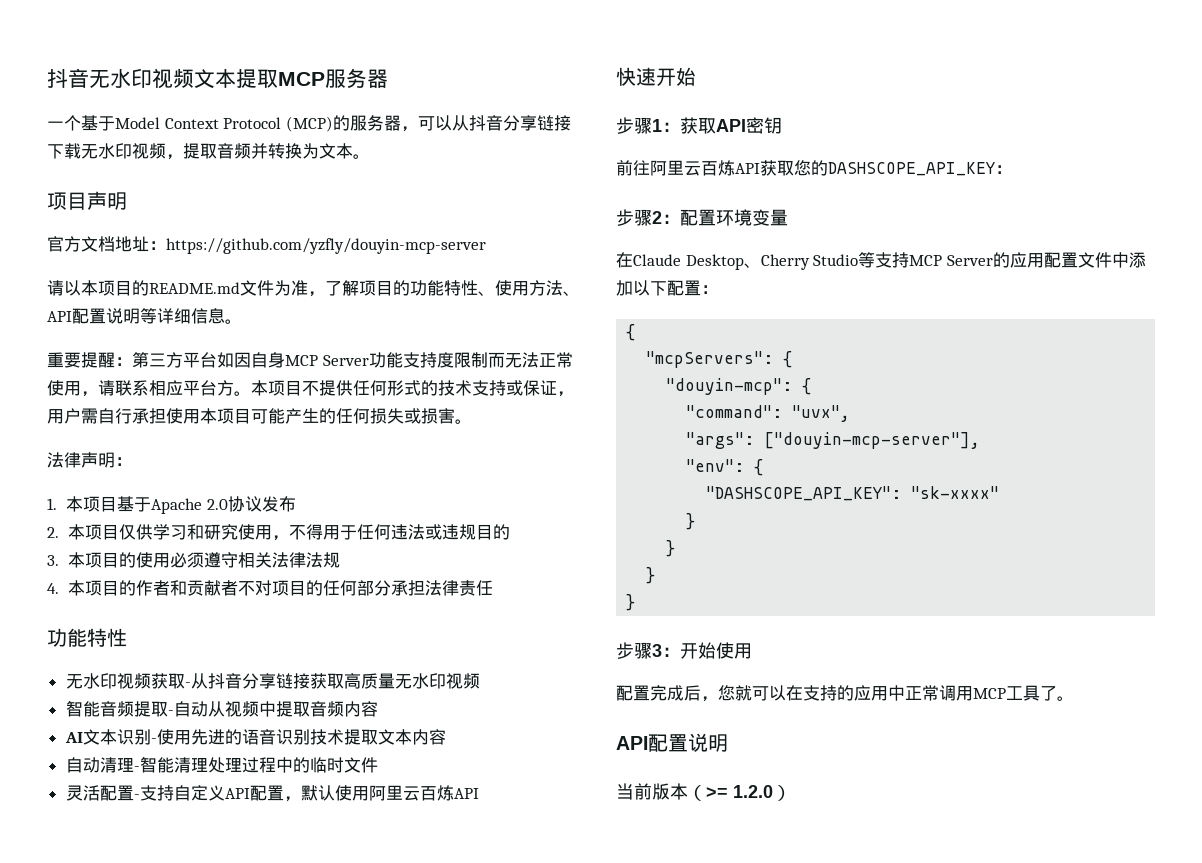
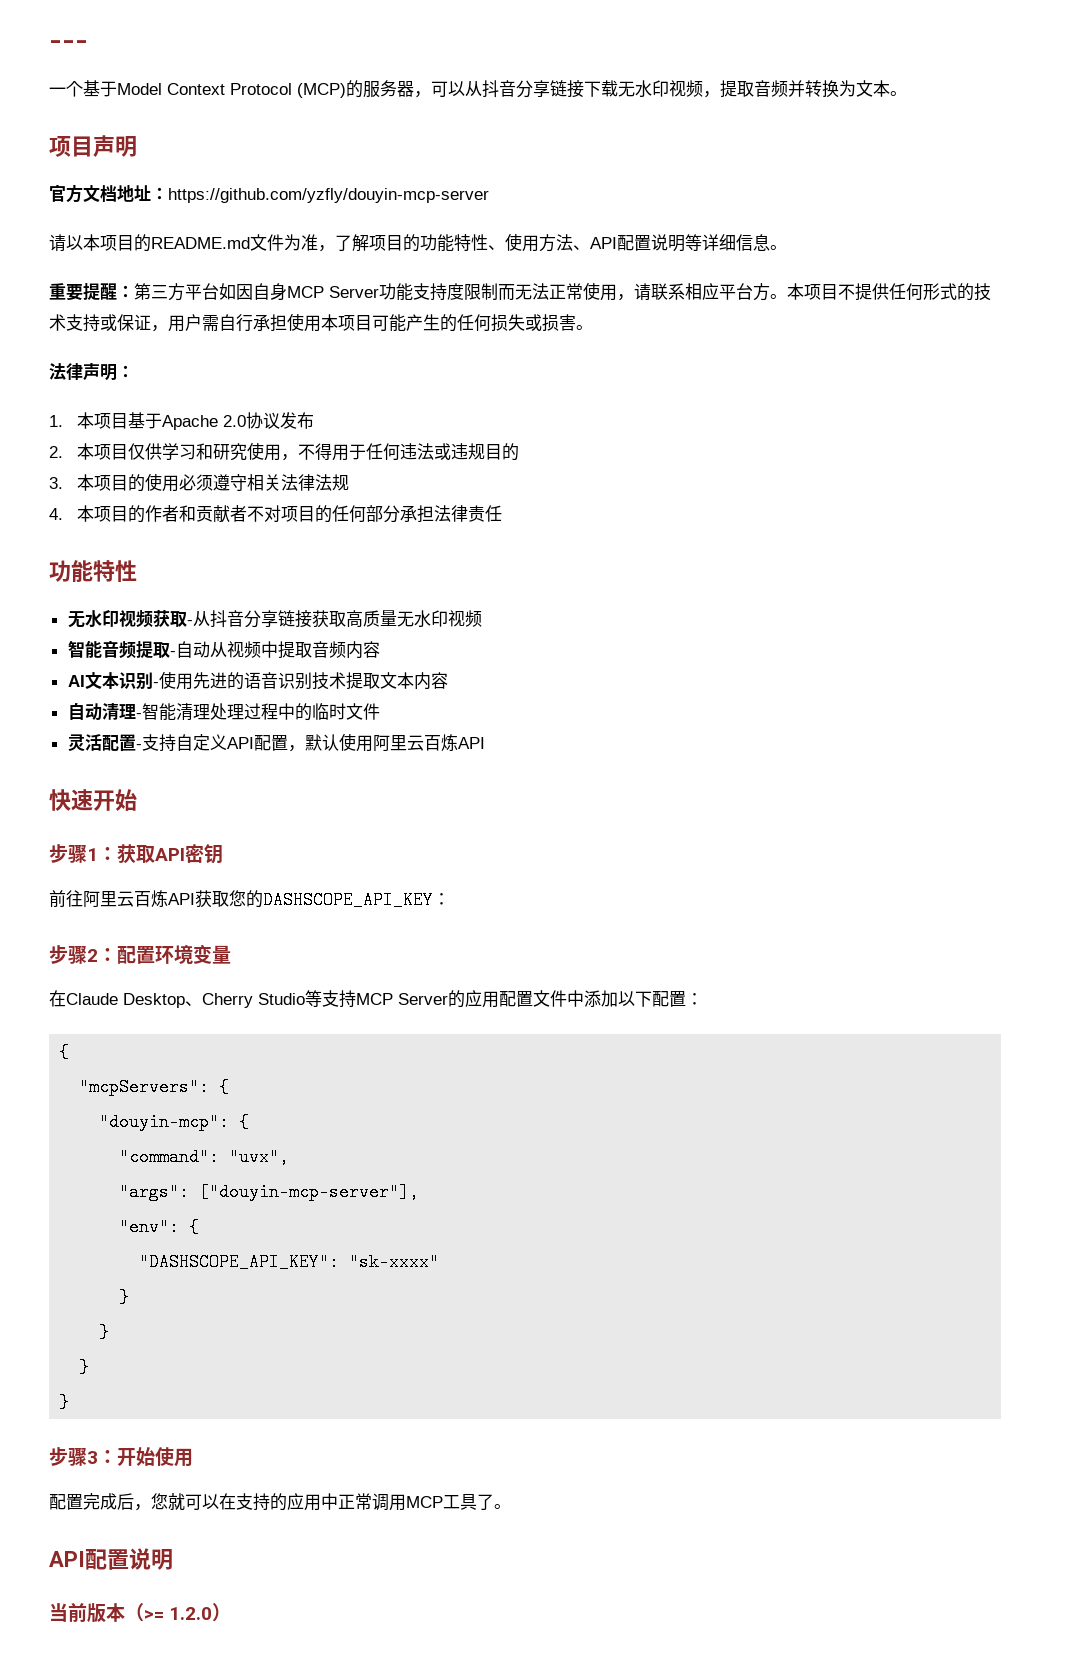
[47,68,388,89] 抖音无水印视频文本提取MCP服务器 -> [49,40,88,48] ---

